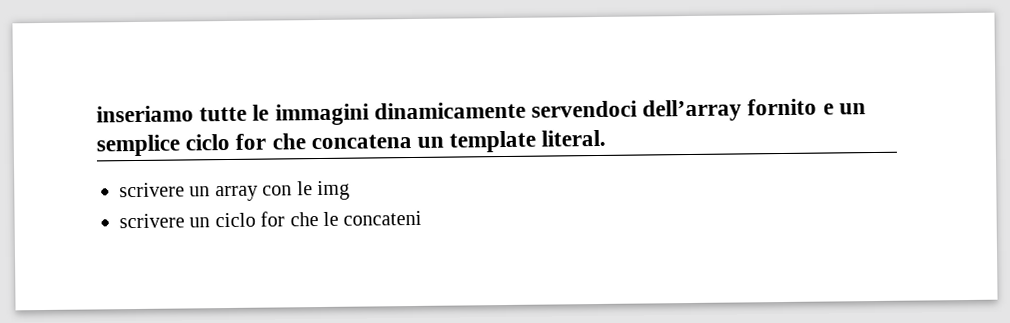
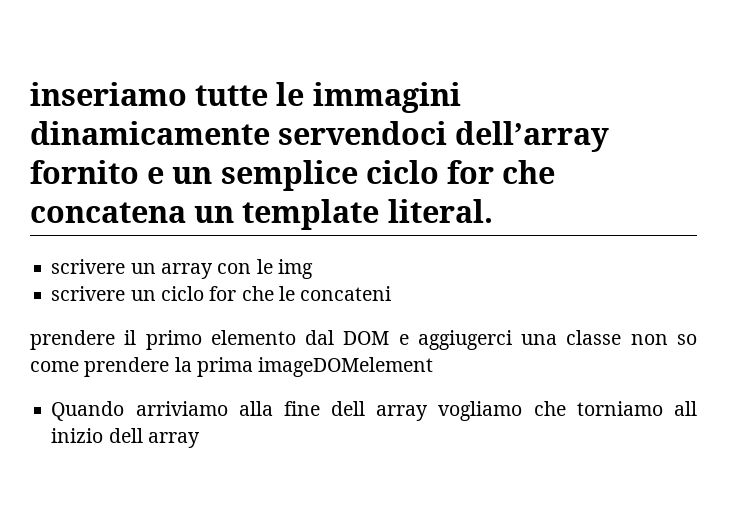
(423, 218) none -> [30,330,697,350] [30,357,434,377] [51,401,697,421] [51,428,200,448] // prendere il primo elemento dal DOM e aggiugerci una classe non so come prendere la prima imageDOMelement // Quando arriviamo alla fine dell array vogliamo che torniamo all inizio dell array

